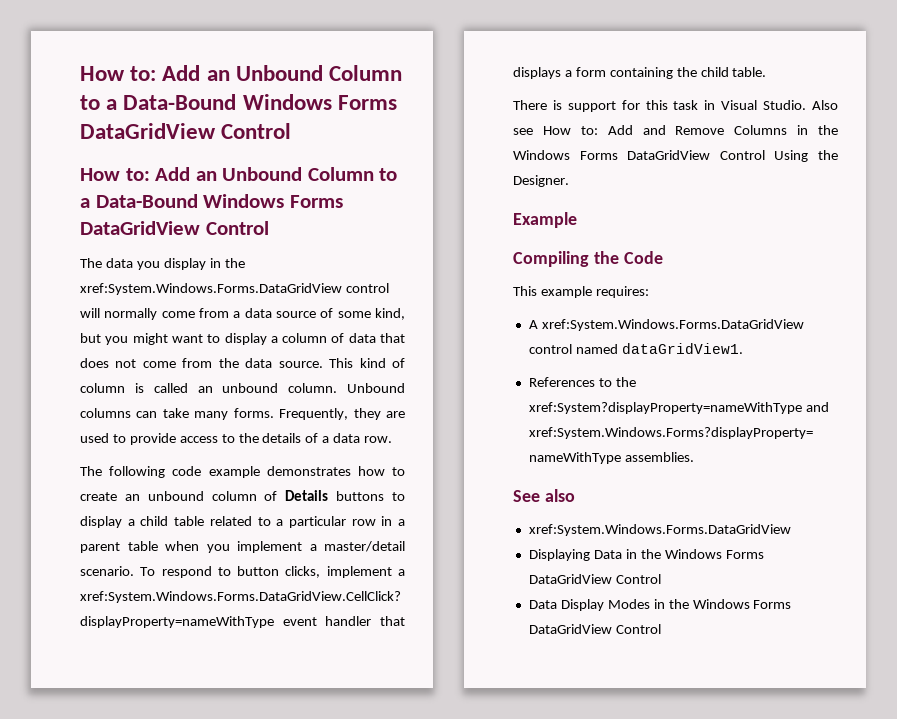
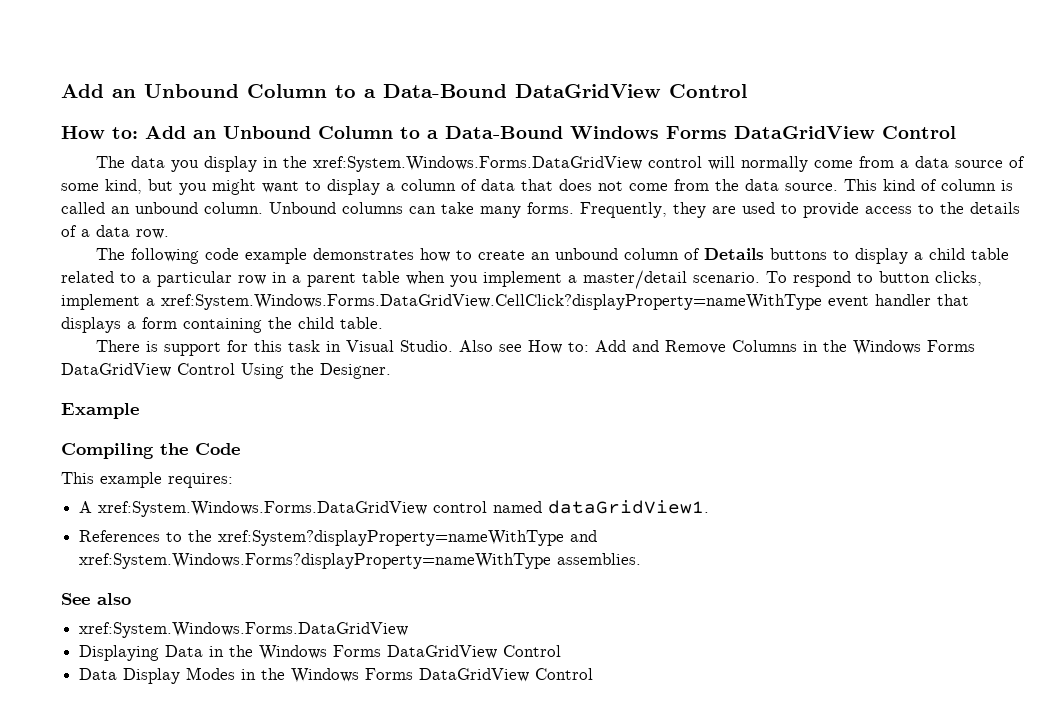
[80,65,403,81] [80,94,397,110] How to: Add an Unbound Column to a Data-Bound Windows Forms -> [61,84,507,98] Add an Unbound Column to a Data-Bound

